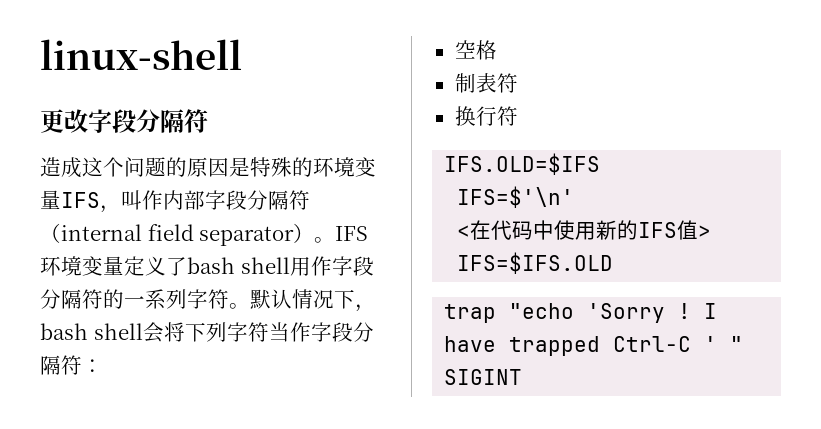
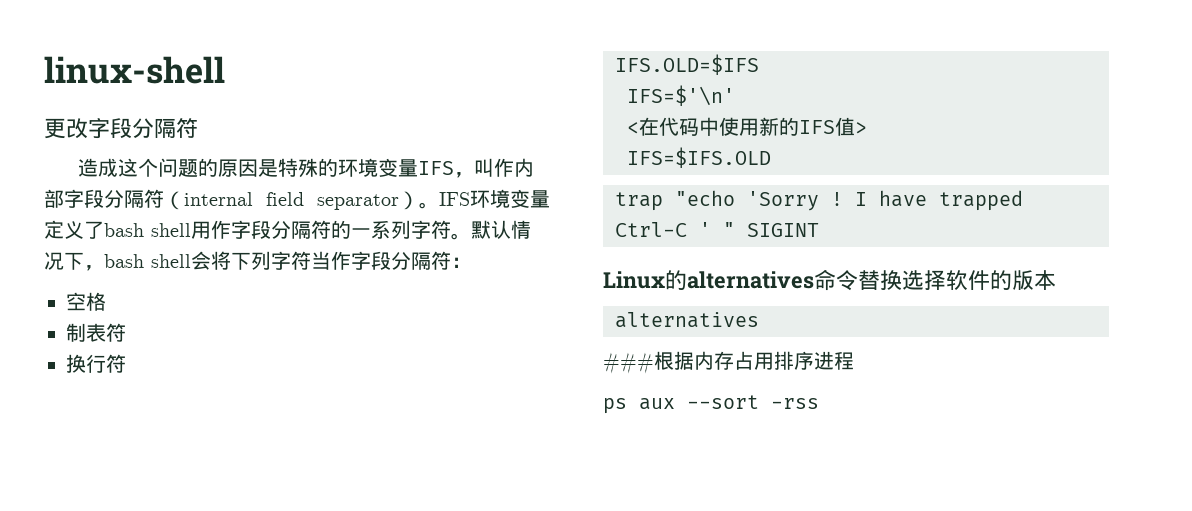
(523, 377) none -> [603,269,1056,291] [615,312,759,328] [603,351,854,374] [603,395,819,414] // Linux的alternatives命令替换选择软件的版本 // alternatives // ###根据内存占用排序进程 // ps aux --sort -rss

